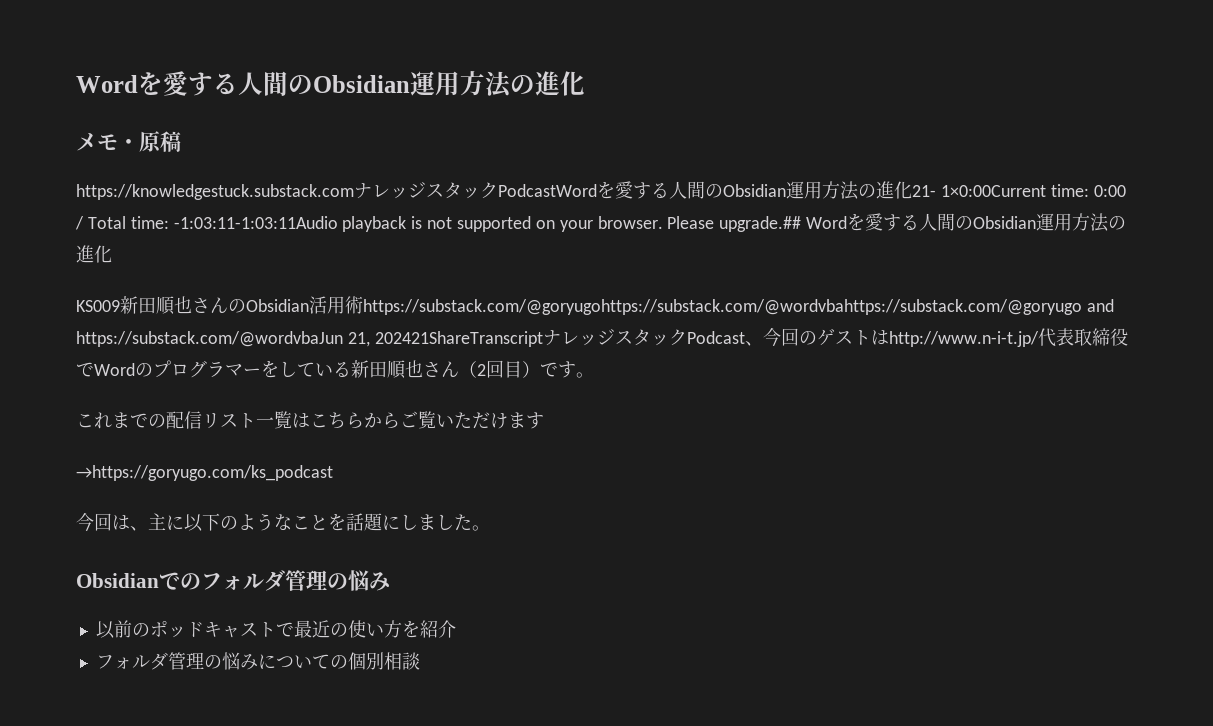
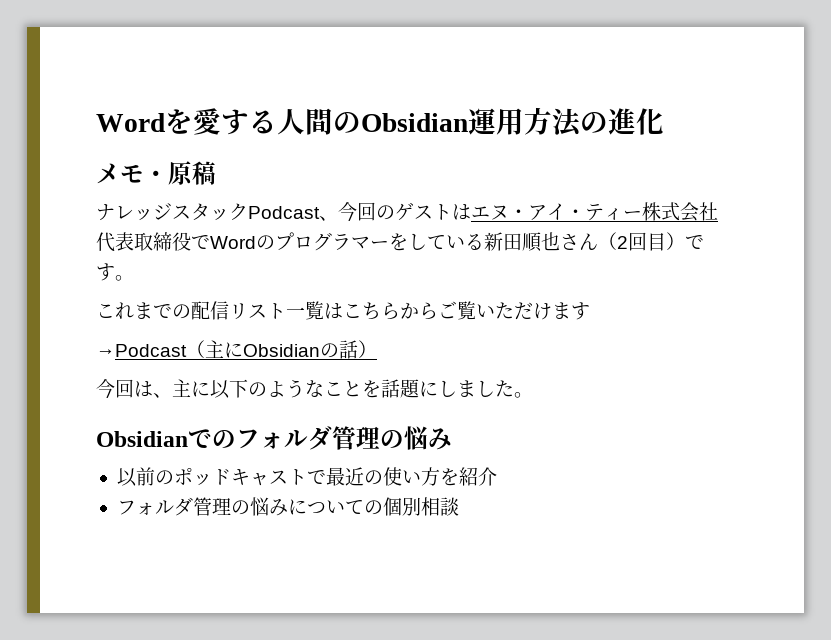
[76,181,1126,200] [75,213,1127,232] [76,245,112,263] [76,296,1114,315] [76,331,543,347] https://knowledgestuck.substack.comナレッジスタックPodcastWordを愛する人間のObsidian運用方法の進化21- 1×0:00Current time: 0:00 / Total time: -1:03:11-1:03:11Audio playback is not supported on your browser. Please upgrade.## Wordを愛する人間のObsidian運用方法の進化 // KS009新田順也さんのObsidian活用術https://substack.com/@goryugohttps://substack.com/@wordvbahttps://substack.com/@goryugo and https://substack.com/@wordvbaJun 21, 202421ShareTranscript -> (216, 173) none
[888,331,1039,347] http://www.n-i-t.jp/ -> [471,202,718,222] エヌ・アイ・ティー株式会社
[76,465,333,481] →https://goryugo.com/ks_podcast -> [96,340,377,359] →Podcast（主にObsidianの話）

